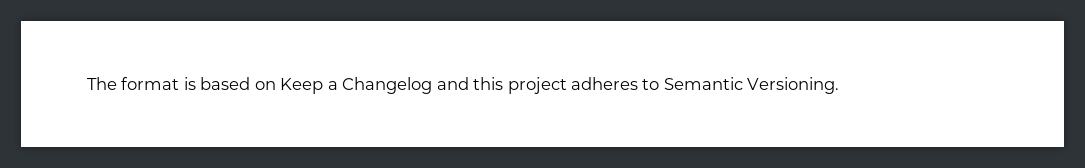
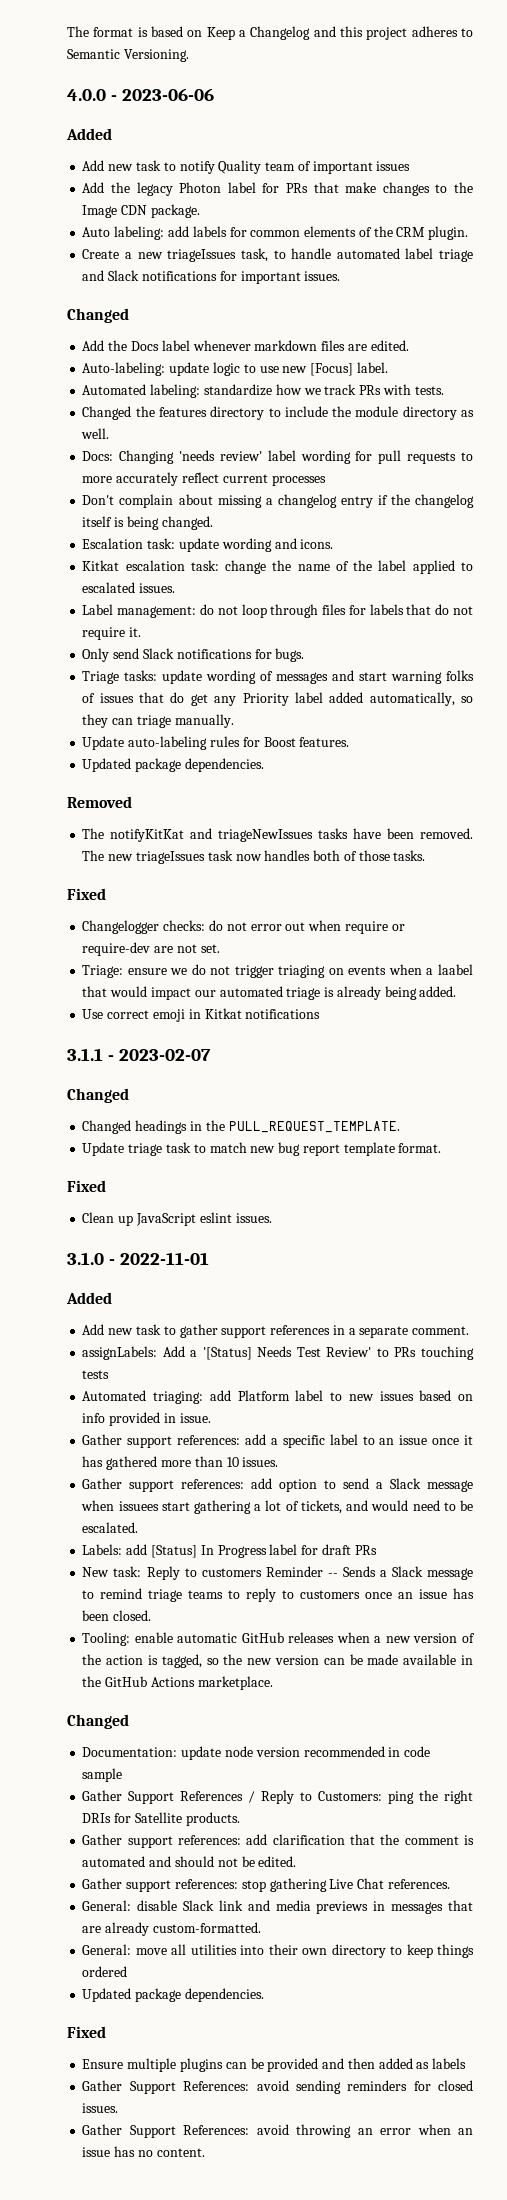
(840, 85) none -> [67,88,215,101] [66,128,112,140] [82,160,411,174] [82,182,474,196] [82,204,200,218] [82,226,469,240] [82,248,474,262] [82,270,341,284] [67,308,129,323] [82,340,409,351] [82,362,388,376] [82,384,444,398] [82,406,474,420] [81,428,110,439] [82,450,473,464] [82,472,326,486] [82,494,474,508] [82,516,213,530] [82,538,334,552] [82,560,473,574] [82,582,176,593] [82,604,473,618] [82,627,142,640] [82,648,305,662] [82,670,475,684] [82,692,474,706] [82,714,234,728] [82,736,350,750] [82,758,264,772] [67,796,132,808] [82,828,473,842] [82,850,426,864] [67,888,106,900] [82,920,405,934] [82,942,220,956] [82,964,473,978] [82,986,457,1000] [82,1008,321,1022] [67,1048,212,1061] [67,1088,129,1103] [82,1120,400,1134] [82,1142,442,1156] [67,1180,106,1192] [82,1212,272,1226] [67,1252,210,1265] [66,1292,112,1304] [82,1324,470,1338] [82,1346,475,1360] [82,1370,110,1379] [82,1390,474,1404] [82,1412,211,1426] [82,1434,473,1448] [82,1456,279,1470] [82,1478,474,1492] [81,1500,473,1514] [82,1522,139,1533] [82,1544,377,1558] [82,1566,473,1580] [82,1588,474,1602] [82,1610,152,1621] [82,1632,476,1646] [82,1654,474,1668] [82,1676,273,1690] [67,1714,129,1729] [82,1746,431,1760] [82,1768,123,1782] [82,1790,474,1804] [82,1812,240,1826] [82,1834,474,1848] [82,1856,297,1867] [82,1878,450,1892] [82,1900,474,1914] [82,1922,261,1936] [82,1944,474,1958] [82,1966,128,1977] [82,1988,264,2002] [67,2026,106,2038] [82,2058,467,2072] [82,2080,473,2094] [82,2103,119,2113] [82,2124,473,2138] [82,2146,205,2157] // 4.0.0 - 2023-06-06 // Added // Add new task to notify Quality team of important issues // Add the legacy Photon label for PRs that make changes to the Image CDN package. // Auto labeling: add labels for common elements of the CRM plugin. // Create a new triageIssues task, to handle automated label triage and Slack notifications for important issues. // Changed // Add the Docs label whenever markdown files are edited. // Auto-labeling: update logic to use new [Focus] label. // Automated labeling: standardize how we track PRs with tests. // Changed the features directory to include the module directory as well. // Docs: Changing 'needs review' label wording for pull requests to more accurately reflect current processes // Don't complain about missing a changelog entry if the changelog itself is being changed. // Escalation task: update wording and icons. // Kitkat escalation task: change the name of the label applied to escalated issues. // Label management: do not loop through files for labels that do not require it. // Only send Slack notifications for bugs. // Triage tasks: update wording of messages and start warning folks of issues that do get any Priority label added automatically, so they can triage manually. // Update auto-labeling rules for Boost features. // Updated package dependencies. // Removed // The notifyKitKat and triageNewIssues tasks have been removed. The new triageIssues task now handles both of those tasks. // Fixed // Changelogger checks: do not error out when require or require-dev are not set. // Triage: ensure we do not trigger triaging on events when a laabel that would impact our automated triage is already being added. // Use correct emoji in Kitkat notifications // 3.1.1 - 2023-02-07 // Changed // Changed headings in the PULL_REQUEST_TEMPLATE. // Update triage task to match new bug report template format. // Fixed // Clean up JavaScript eslint issues. // 3.1.0 - 2022-11-01 // Added // Add new task to gather support references in a separate comment. // assignLabels: Add a '[Status] Needs Test Review' to PRs touching tests // Automated triaging: add Platform label to new issues based on info provided in issue. // Gather support references: add a specific label to an issue once it has gathered more than 10 issues. // Gather support references: add option to send a Slack message when issuees start gathering a lot of tickets, and would need to be escalated. // Labels: add [Status] In Progress label for draft PRs // New task: Reply to customers Reminder -- Sends a Slack message to remind triage teams to reply to customers once an issue has been closed. // Tooling: enable automatic GitHub releases when a new version of the action is tagged, so the new version can be made available in the GitHub Actions marketplace. // Changed // Documentation: update node version recommended in code sample // Gather Support References / Reply to Customers: ping the right DRIs for Satellite products. // Gather support references: add clarification that the comment is automated and should not be edited. // Gather support references: stop gathering Live Chat references. // General: disable Slack link and media previews in messages that are already custom-formatted. // General: move all utilities into their own directory to keep things ordered // Updated package dependencies. // Fixed // Ensure multiple plugins can be provided and then added as labels // Gather Support References: avoid sending reminders for closed issues. // Gather Support References: avoid throwing an error when an issue has no content.

